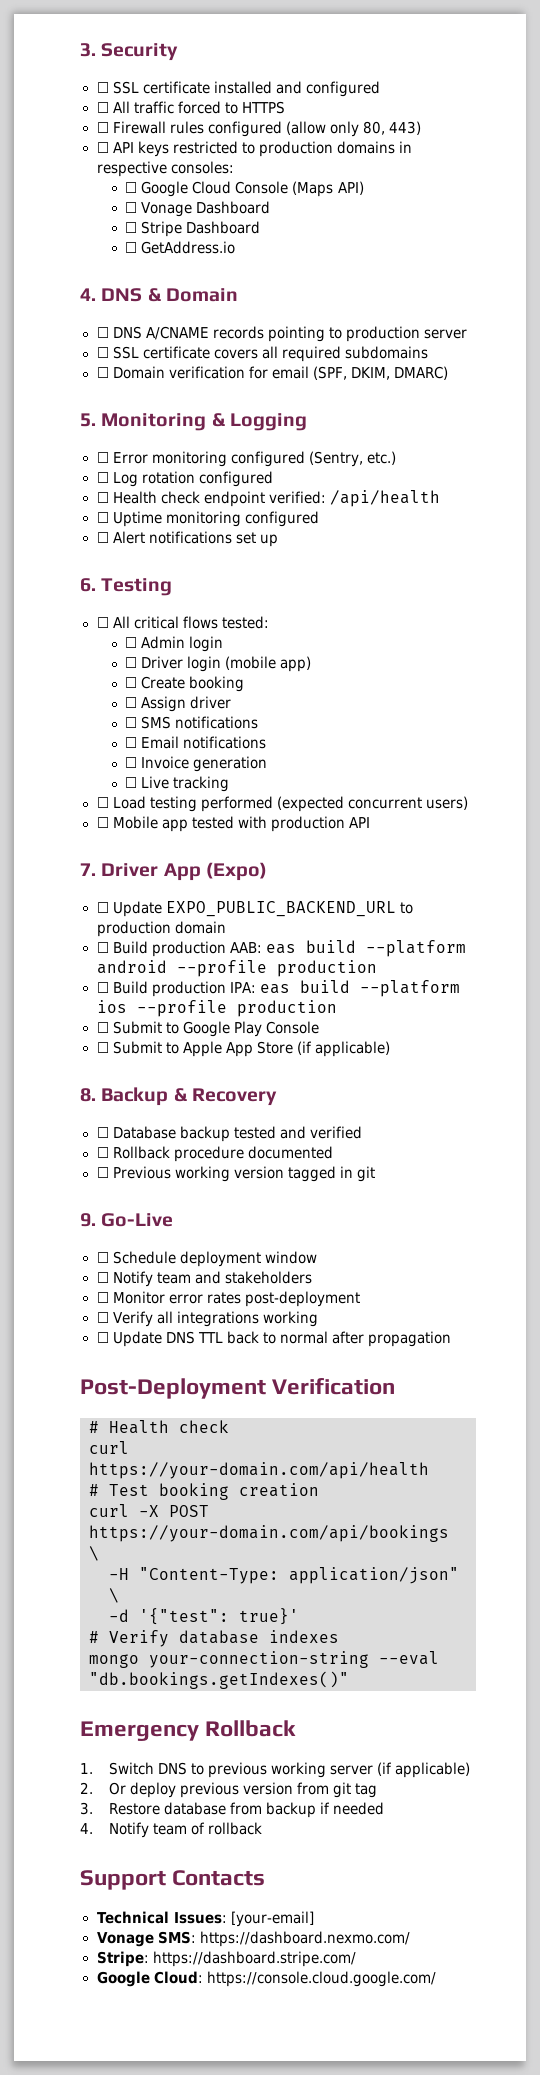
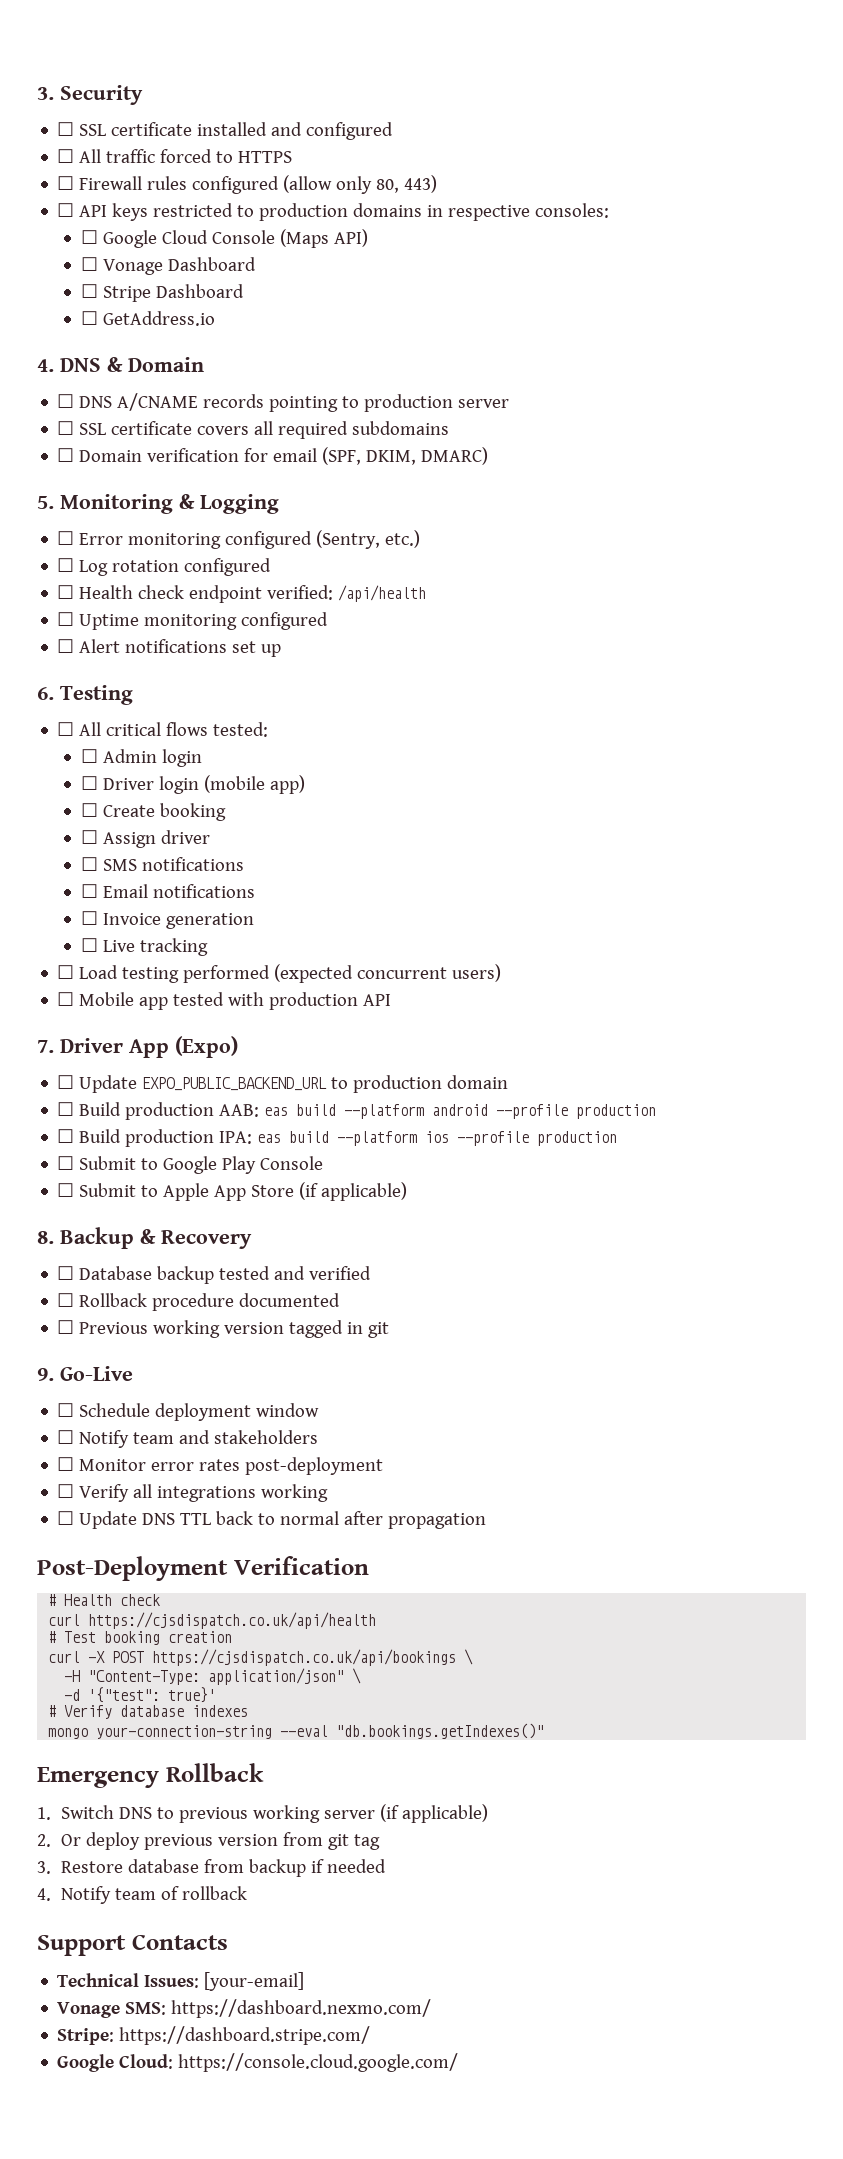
[89,1462,429,1479] https://your-domain.com/api/health -> [88,1612,377,1629] https://cjsdispatch.co.uk/api/health
[89,1525,449,1542] https://your-domain.com/api/bookings -> [152,1649,457,1666] https://cjsdispatch.co.uk/api/bookings

